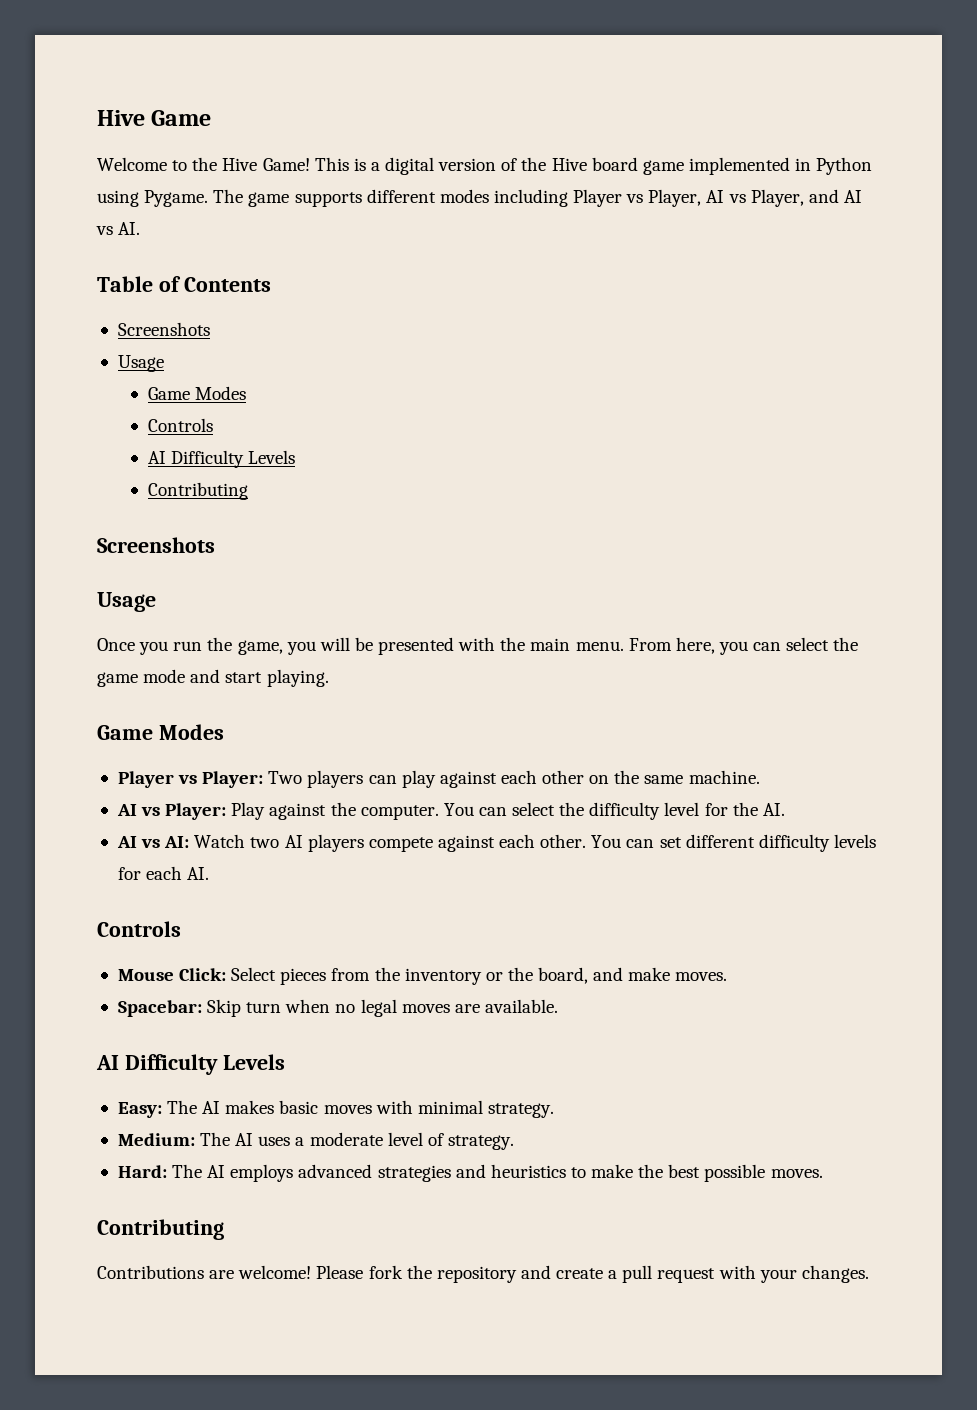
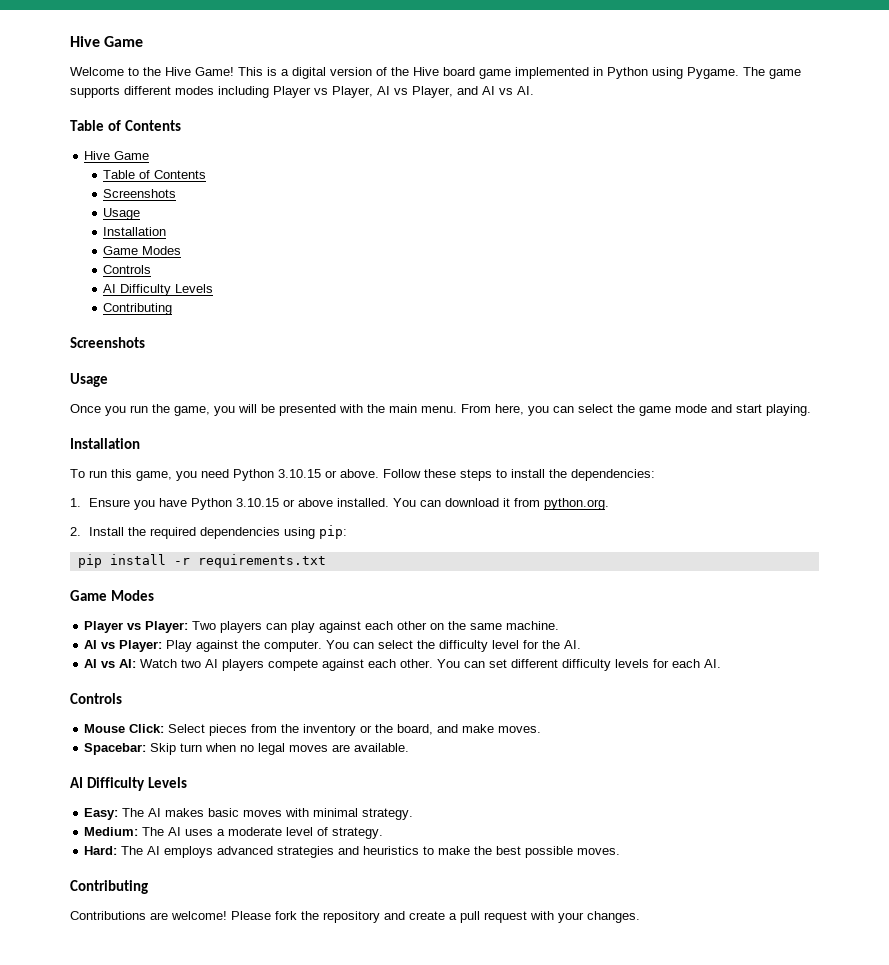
[117,322,210,336] [117,355,164,372] // Screenshots // Usage -> [84,151,150,160] [103,170,207,179] [103,189,177,198] [103,208,141,220] [103,227,167,236] // Hive Game // Table of Contents // Screenshots // Usage // Installation
(329, 678) none -> [70,438,140,449] [70,469,655,481] [70,498,609,510] [70,525,347,539] [77,554,326,568] // Installation // To run this game, you need Python 3.10.15 or above. Follow these steps to install the dependencies: // 1. Ensure you have Python 3.10.15 or above installed. You can download it from python.org. // 2. Install the required dependencies using pip: // pip install -r requirements.txt

